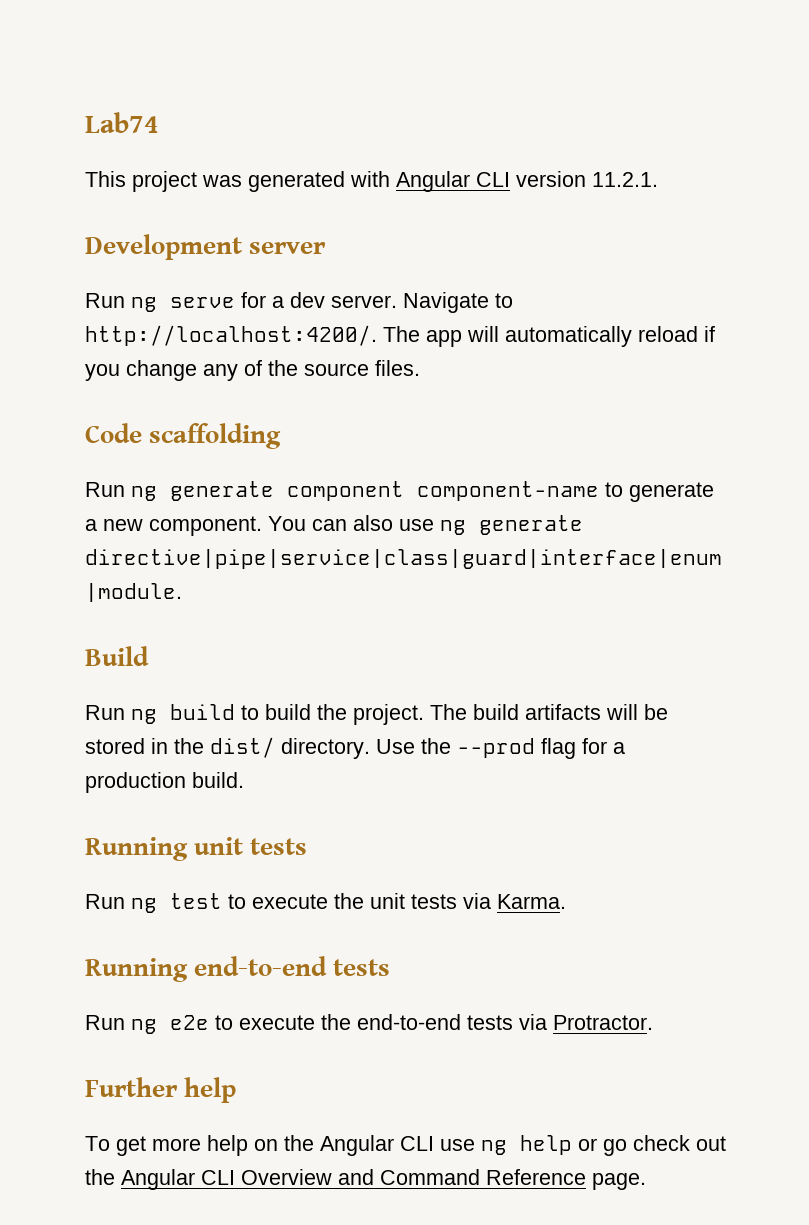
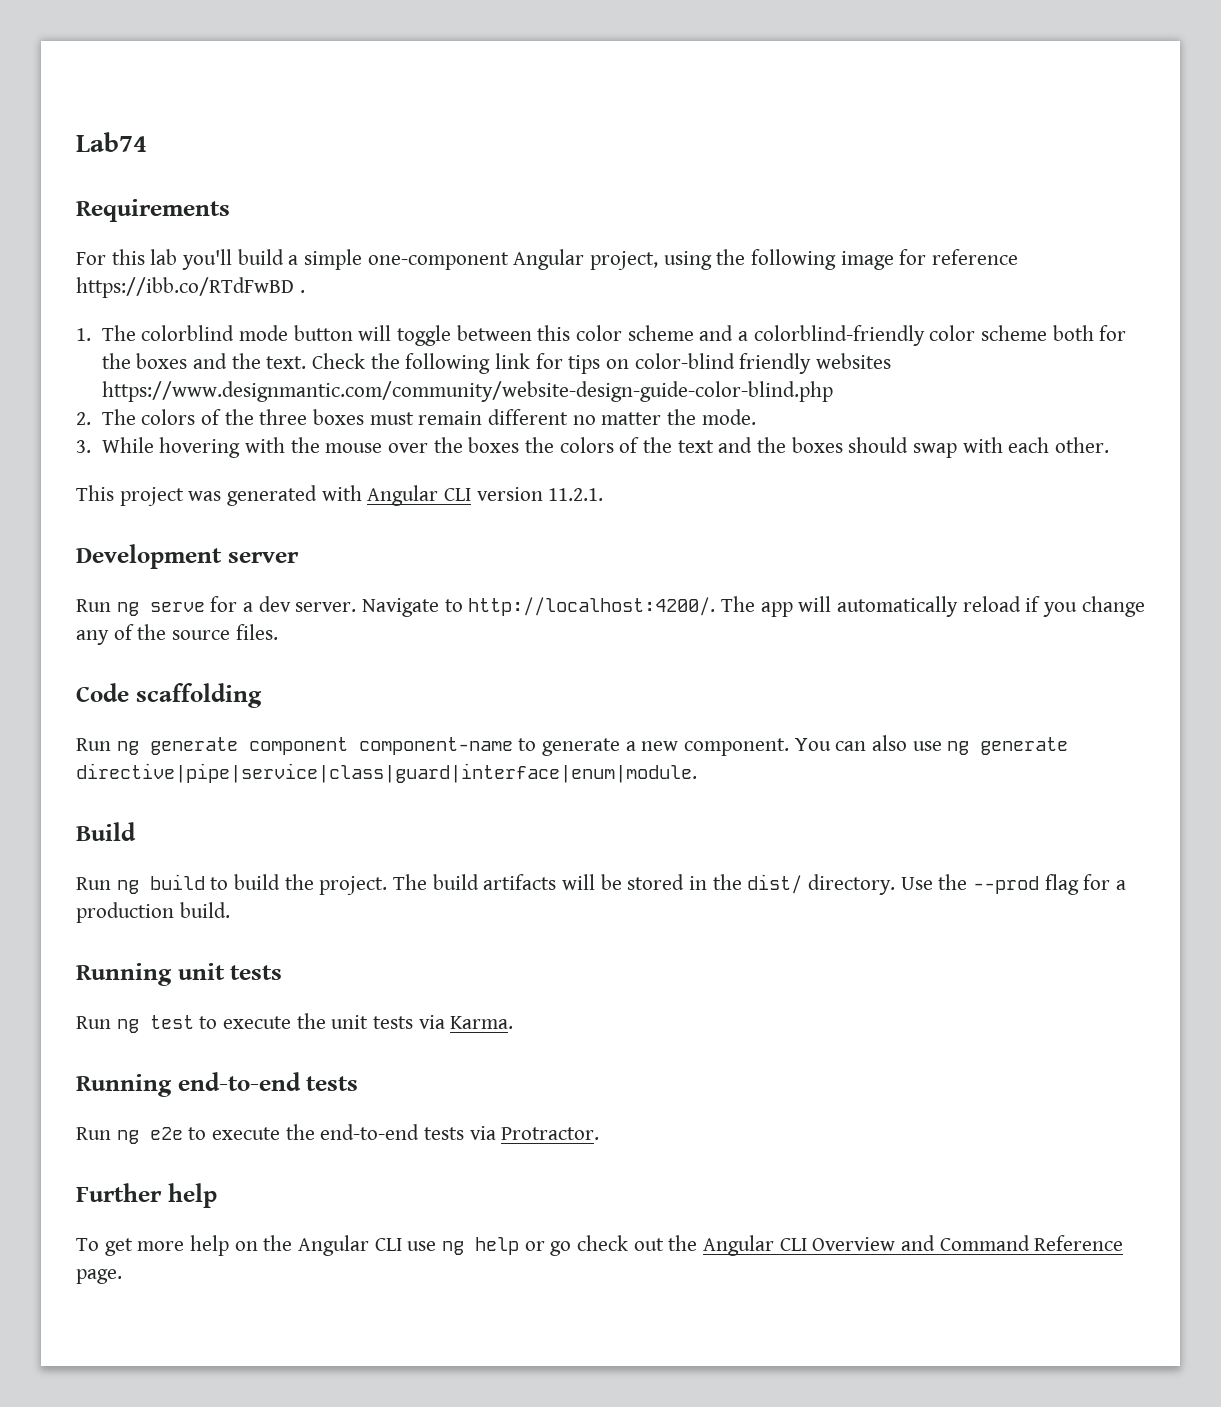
(159, 122) none -> [76,199,230,222] [76,249,1019,270] [76,277,305,298] [76,325,1127,346] [101,353,891,374] [101,381,833,402] [76,409,756,425] [76,437,1109,458] // Requirements // For this lab you'll build a simple one-component Angular project, using the following image for reference https://ibb.co/RTdFwBD . // 1. The colorblind mode button will toggle between this color scheme and a colorblind-friendly color scheme both for the boxes and the text. Check the following link for tips on color-blind friendly websites https://www.designmantic.com/community/website-design-guide-color-blind.php // 2. The colors of the three boxes must remain different no matter the mode. // 3. While hovering with the mouse over the boxes the colors of the text and the boxes should swap with each other.

